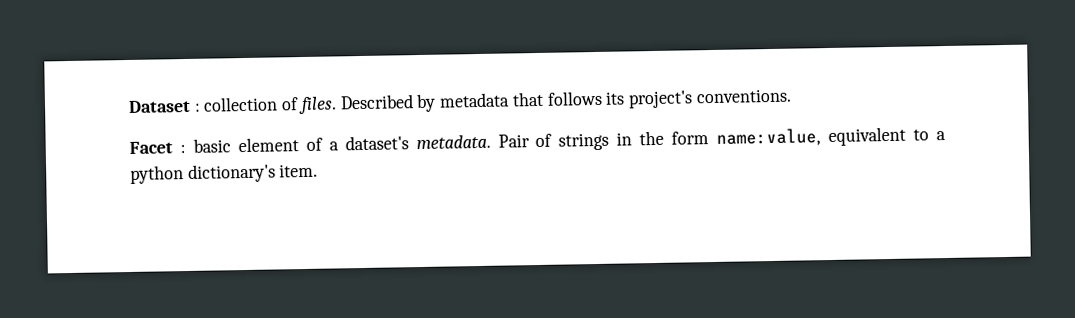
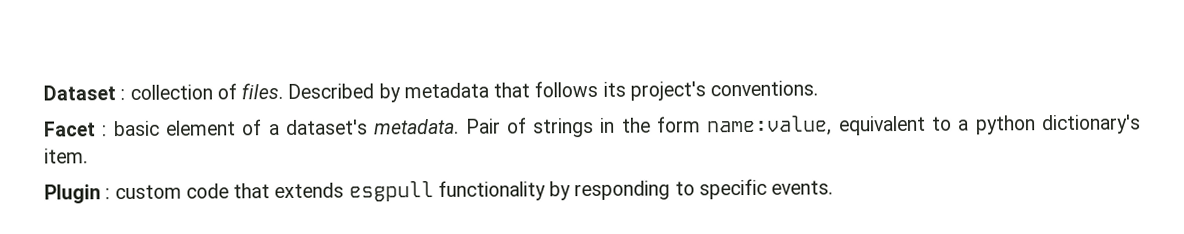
(319, 170) none -> [44,178,834,204] // Plugin : custom code that extends esgpull functionality by responding to specific events.

